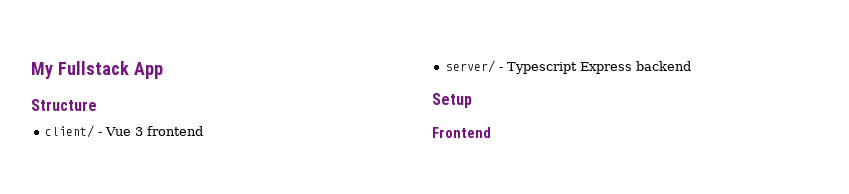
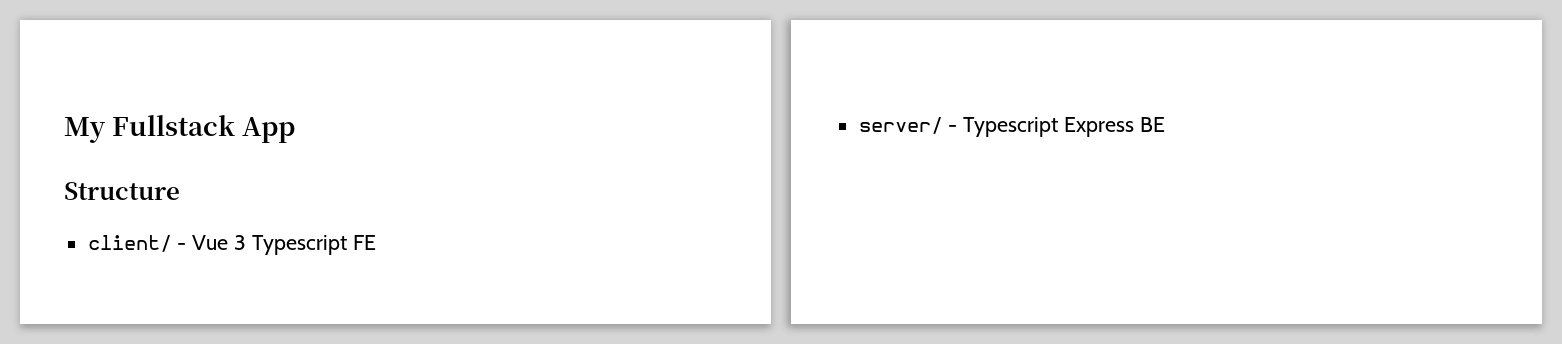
[146,126,203,136] frontend -> [251,235,376,255] Typescript FE
[635,61,691,71] [432,93,472,108] [432,127,491,138] backend // Setup // Frontend -> [1139,117,1165,132] BE

